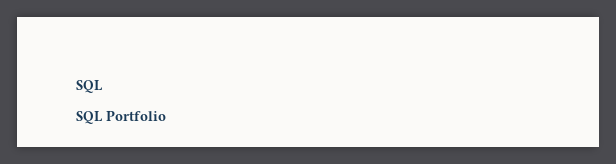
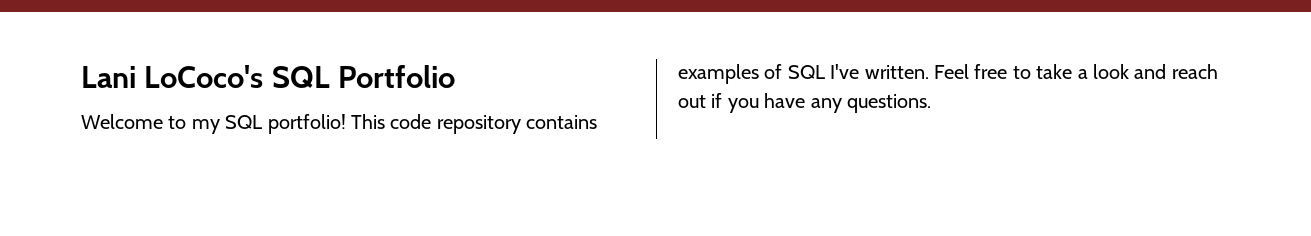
[76,80,103,93] SQL // -> [81,65,264,88] Lani LoCoco's
(166, 115) none -> [81,114,598,134] [678,64,1218,84] [678,93,931,113] // Welcome to my SQL portfolio! This code repository contains examples of SQL I've written. Feel free to take a look and reach out if you have any questions.

